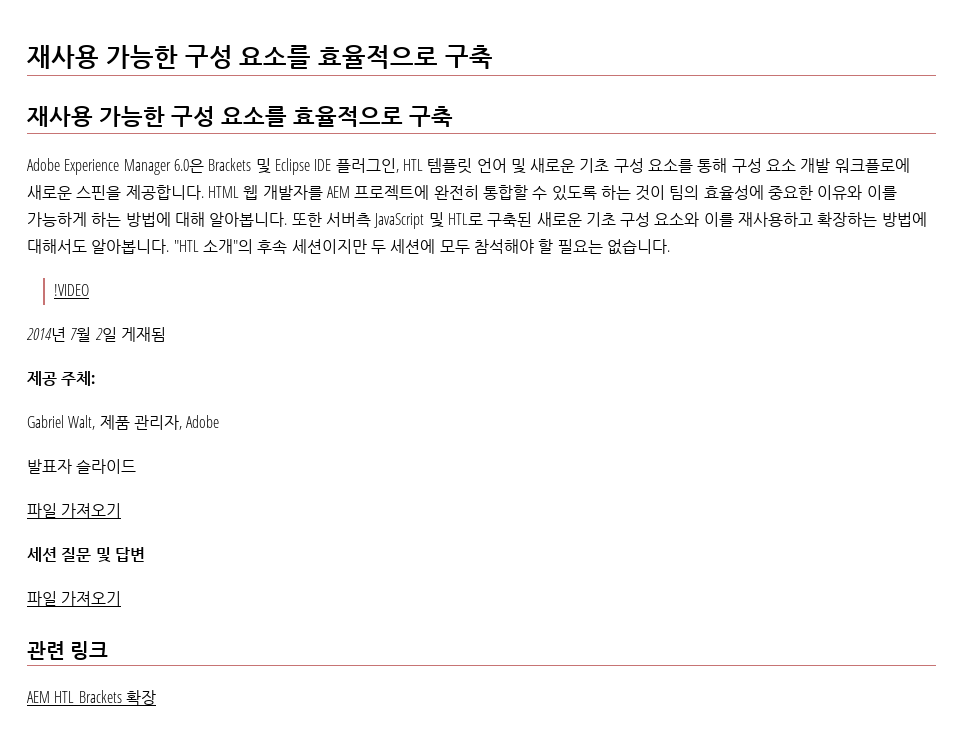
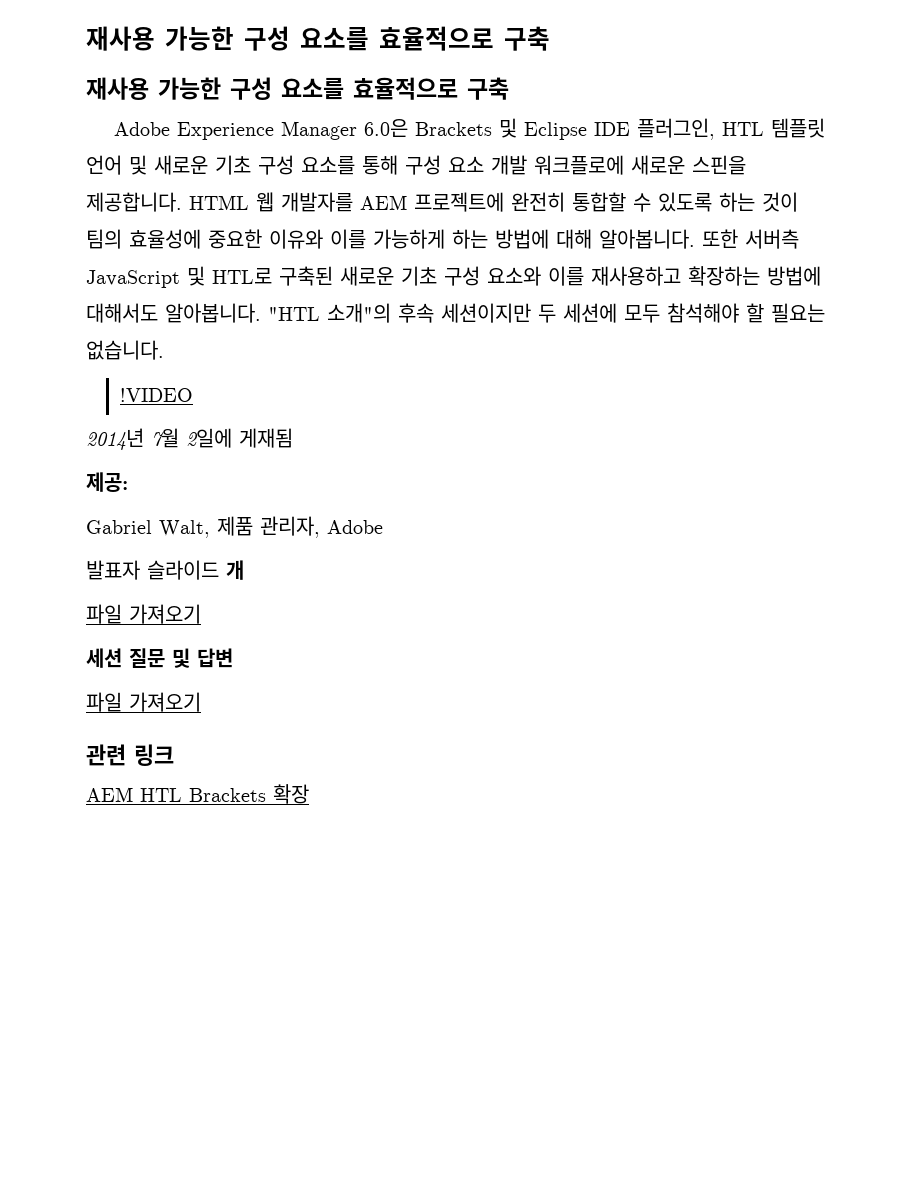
[94,327,117,342] 2일 -> [186,428,232,448] 2일에
[27,371,96,386] 제공 주체: -> [86,472,128,492] 제공:
(137, 466) none -> [226,560,244,580] 개

